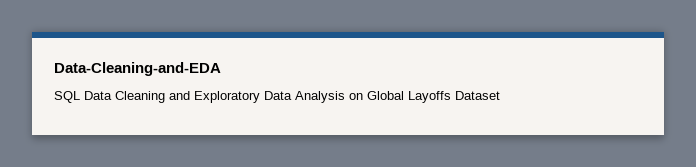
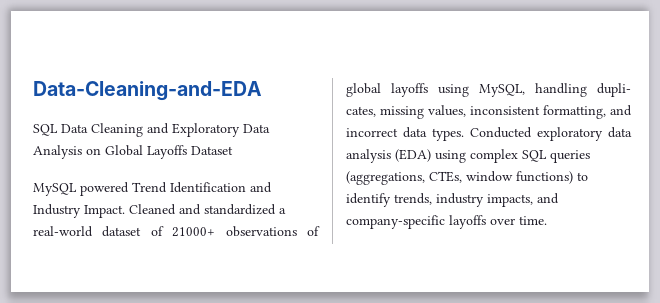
(500, 95) none -> [33,182,272,196] [33,204,286,218] [33,226,320,237] [346,83,631,97] [346,105,632,119] [346,127,632,141] [346,149,590,163] [346,171,588,185] [346,193,559,207] [346,215,547,229] // MySQL powered Trend Identification and Industry Impact. Cleaned and standardized a real-world dataset of 21000+ observations of global layoffs using MySQL, handling dupli- cates, missing values, inconsistent formatting, and incorrect data types. Conducted exploratory data analysis (EDA) using complex SQL queries (aggregations, CTEs, window functions) to identify trends, industry impacts, and company-specific layoffs over time.

